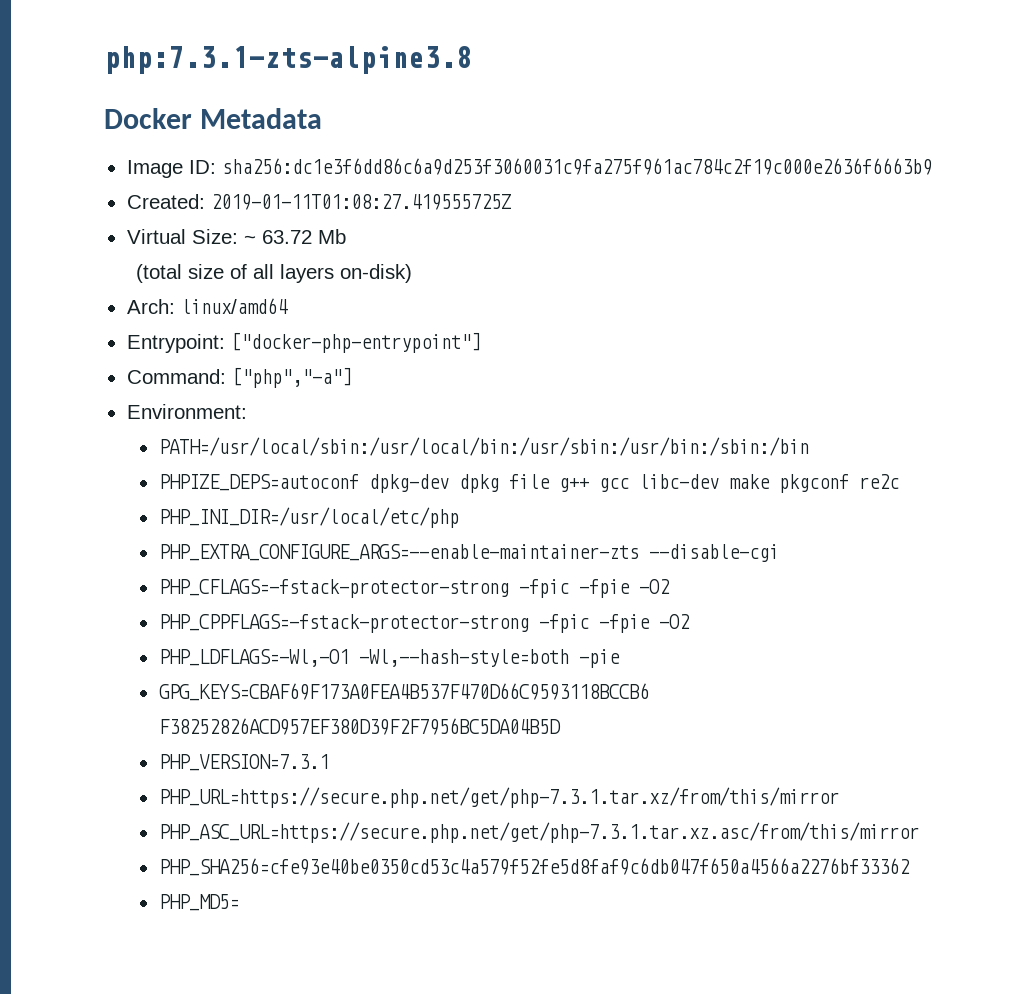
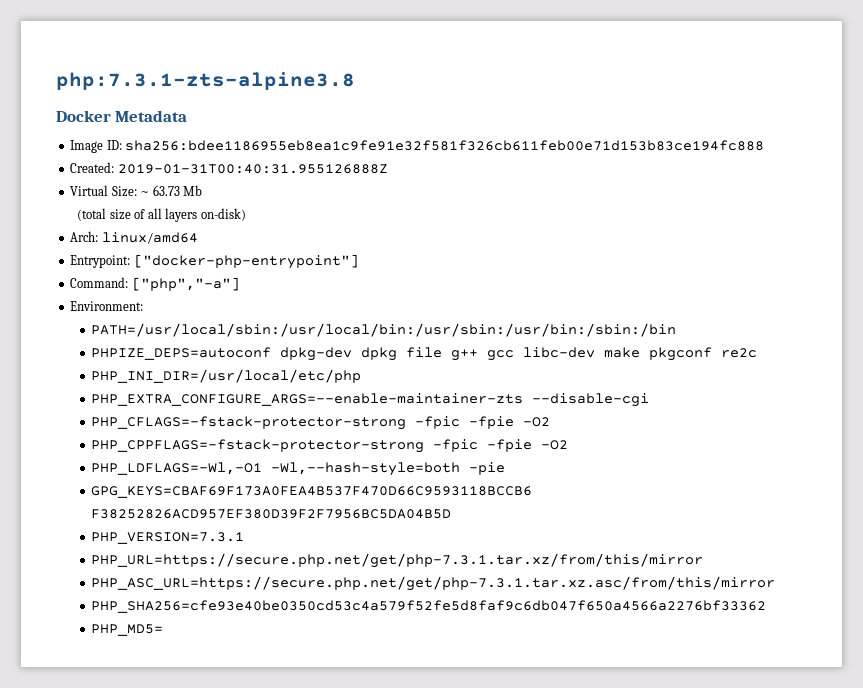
[221,158,932,175] sha256:dc1e3f6dd86c6a9d253f3060031c9fa275f961ac784c2f19c000e2636f6663b9 -> [125,140,765,151] sha256:bdee1186955eb8ea1c9fe91e32f581f326cb611feb00e71d153b83ce194fc888
[210,194,511,210] 2019-01-11T01:08:27.419555725Z -> [117,164,388,174] 2019-01-31T00:40:31.955126888Z
[261,230,312,244] 63.72 -> [152,185,180,196] 63.73

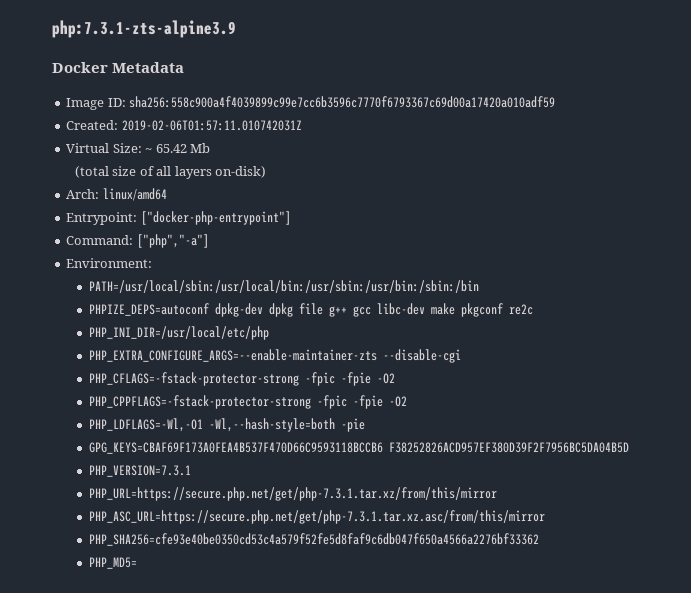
[56,72,355,90] php:7.3.1-zts-alpine3.8 -> [52,20,236,38] php:7.3.1-zts-alpine3.9
[125,140,765,151] sha256:bdee1186955eb8ea1c9fe91e32f581f326cb611feb00e71d153b83ce194fc888 -> [129,96,556,108] sha256:558c900a4f4039899c99e7cc6b3596c7770f6793367c69d00a17420a010adf59
[117,164,388,174] 2019-01-31T00:40:31.955126888Z -> [121,120,302,131] 2019-02-06T01:57:11.010742031Z
[152,185,180,196] 63.73 -> [155,144,187,153] 65.42

